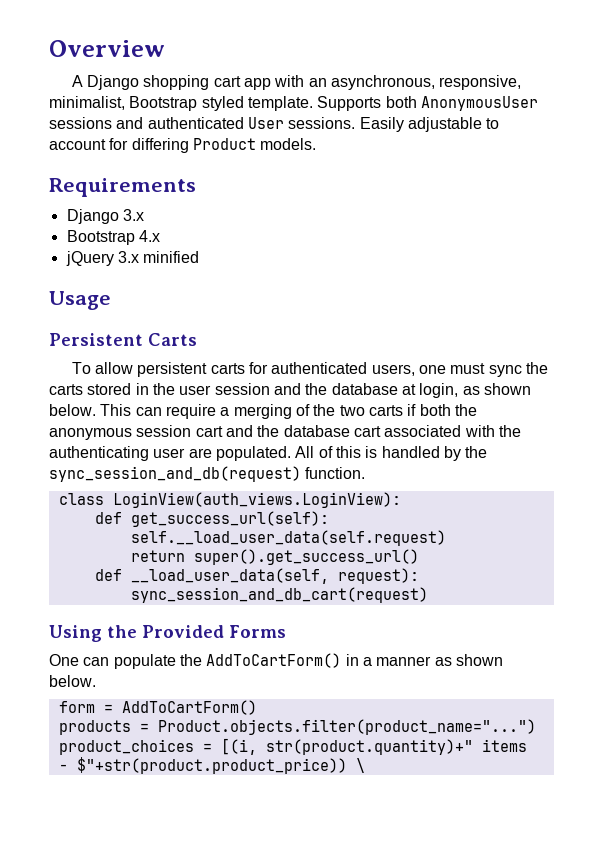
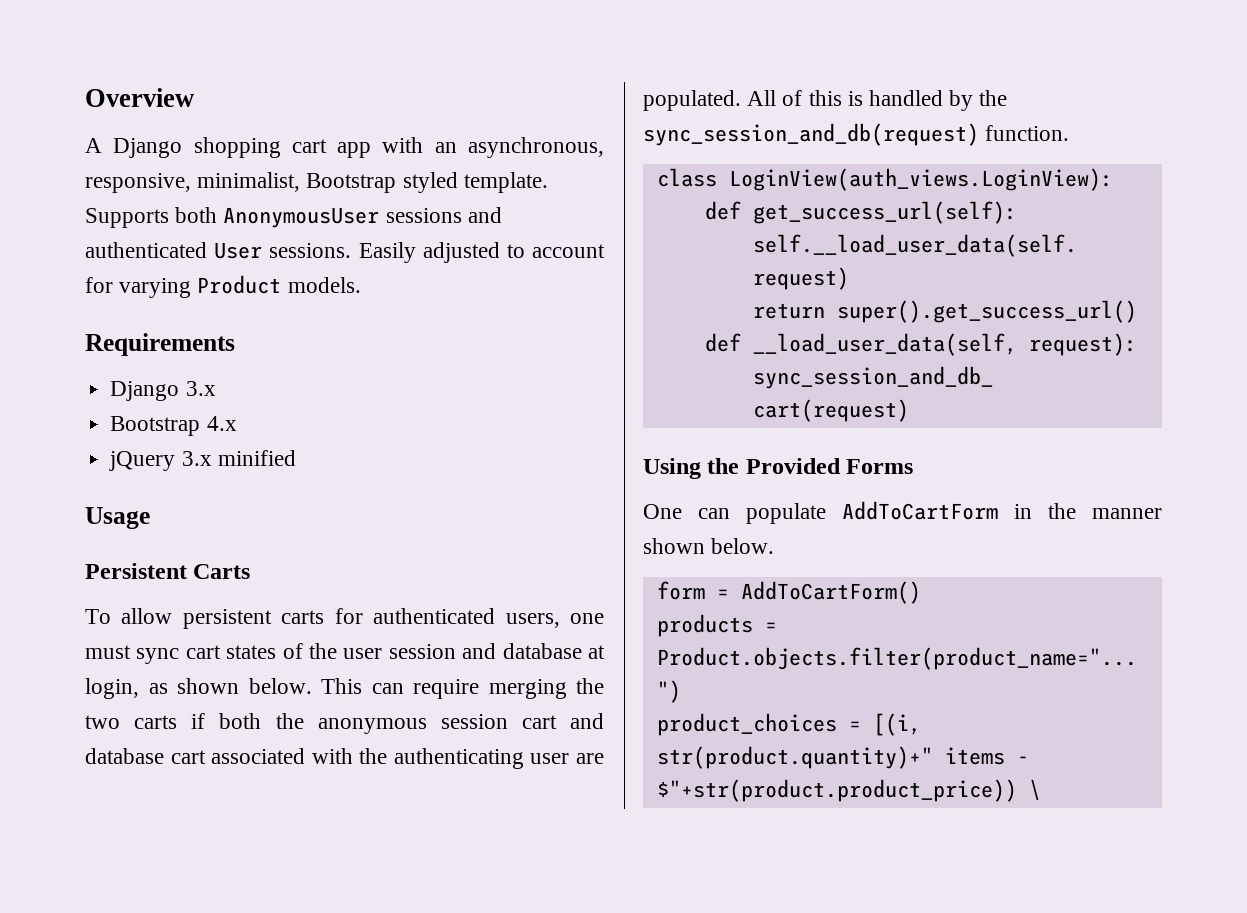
[407,117,482,132] adjustable -> [422,242,500,263] adjusted
[131,138,189,153] differing -> [119,278,192,298] varying
[525,362,548,374] [49,383,149,395] the carts stored in -> [185,643,303,659] cart states of
[305,383,328,395] the -> (497, 651) none
[220,404,310,419] a merging of -> [488,679,567,699] merging
[257,425,280,437] the -> (604, 721) none
[179,653,452,668] the AddToCartForm() in a manner as -> [842,501,1162,520] AddToCartForm in the manner

